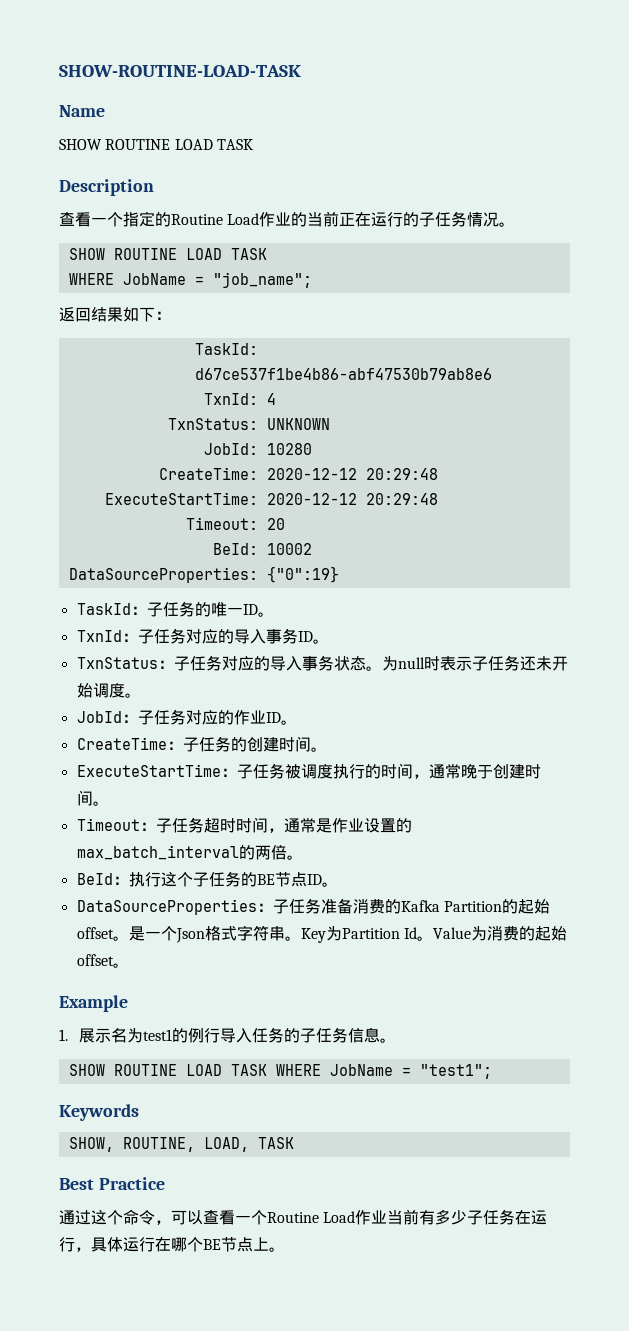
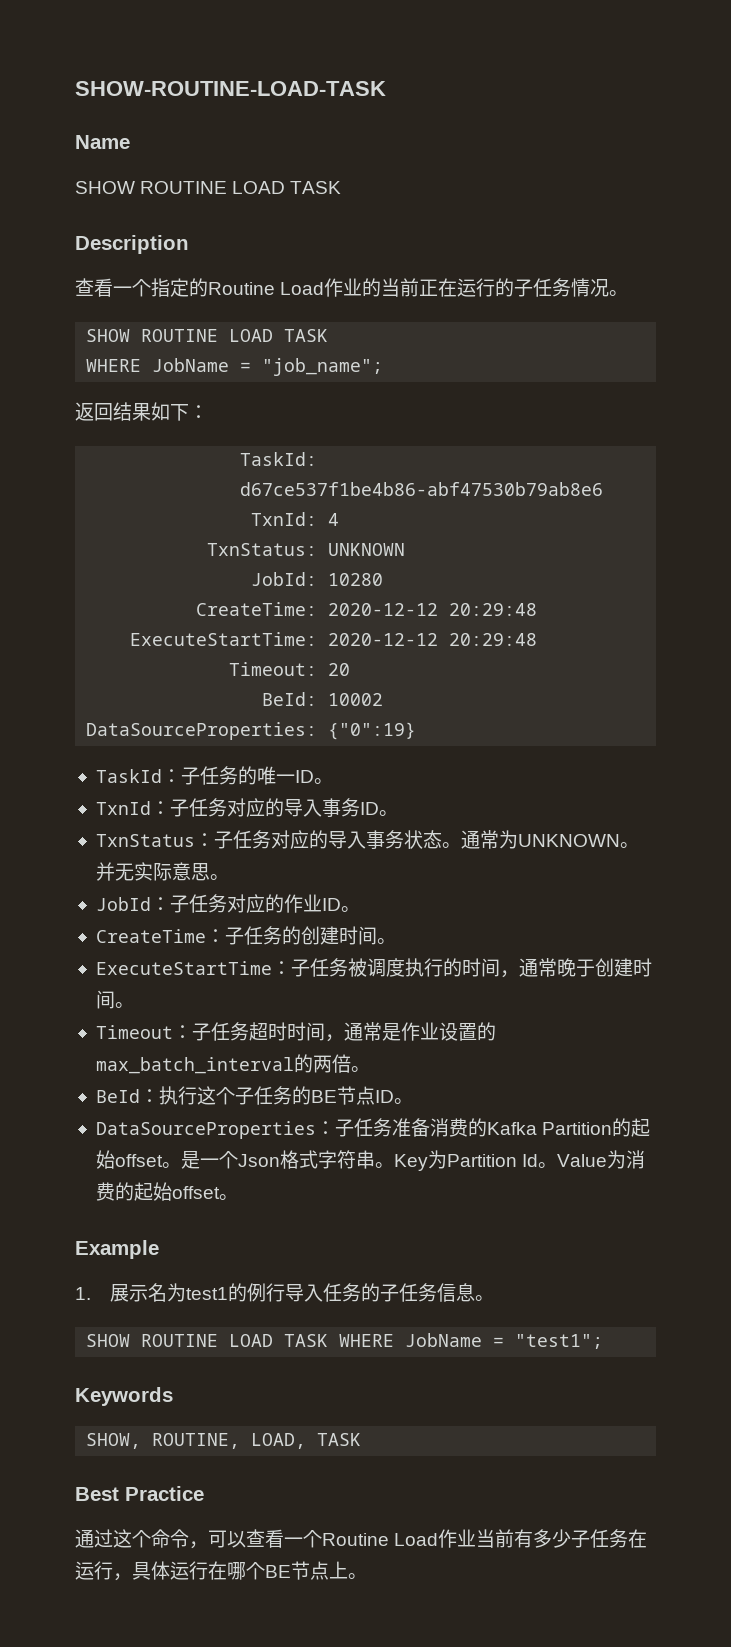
[381,655,568,671] [76,683,125,698] 为null时表示子任务还未开始调度 -> [460,830,639,849] [95,862,210,881] 通常为UNKNOWN。并无实际意思

